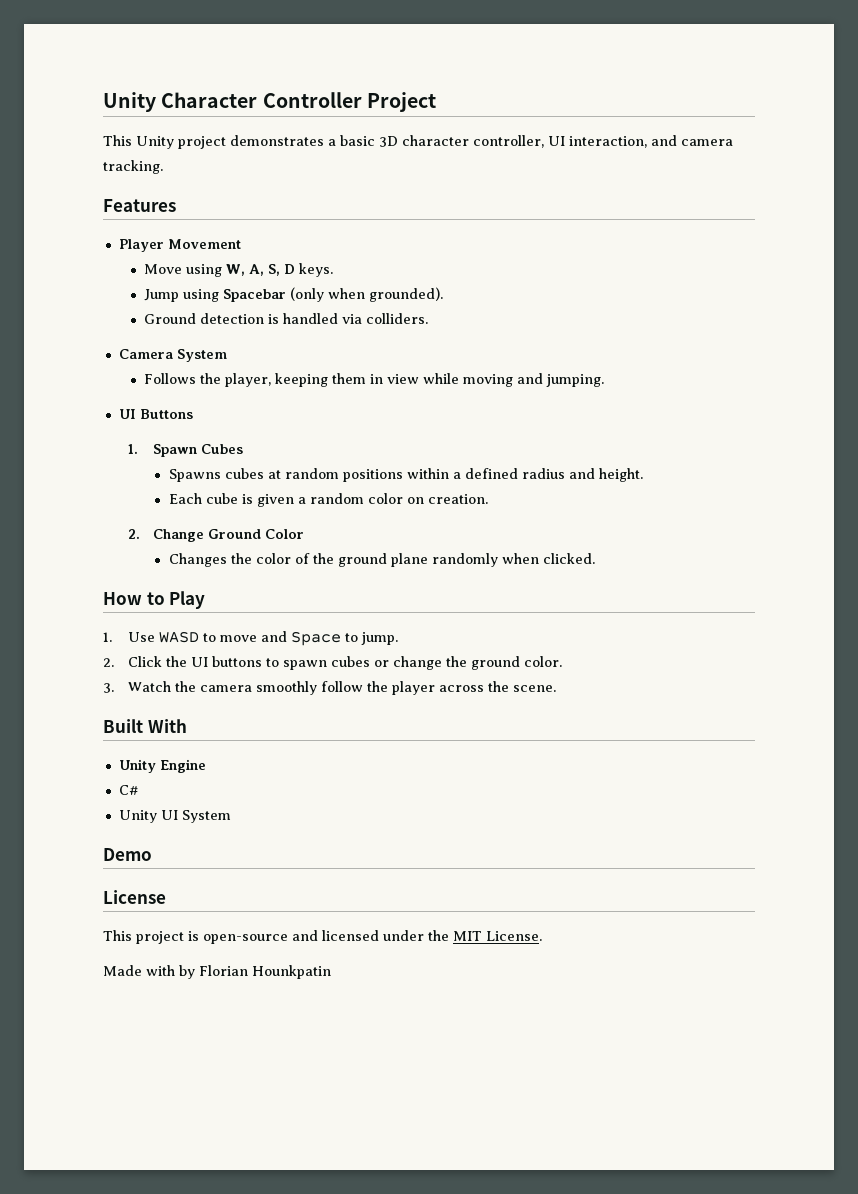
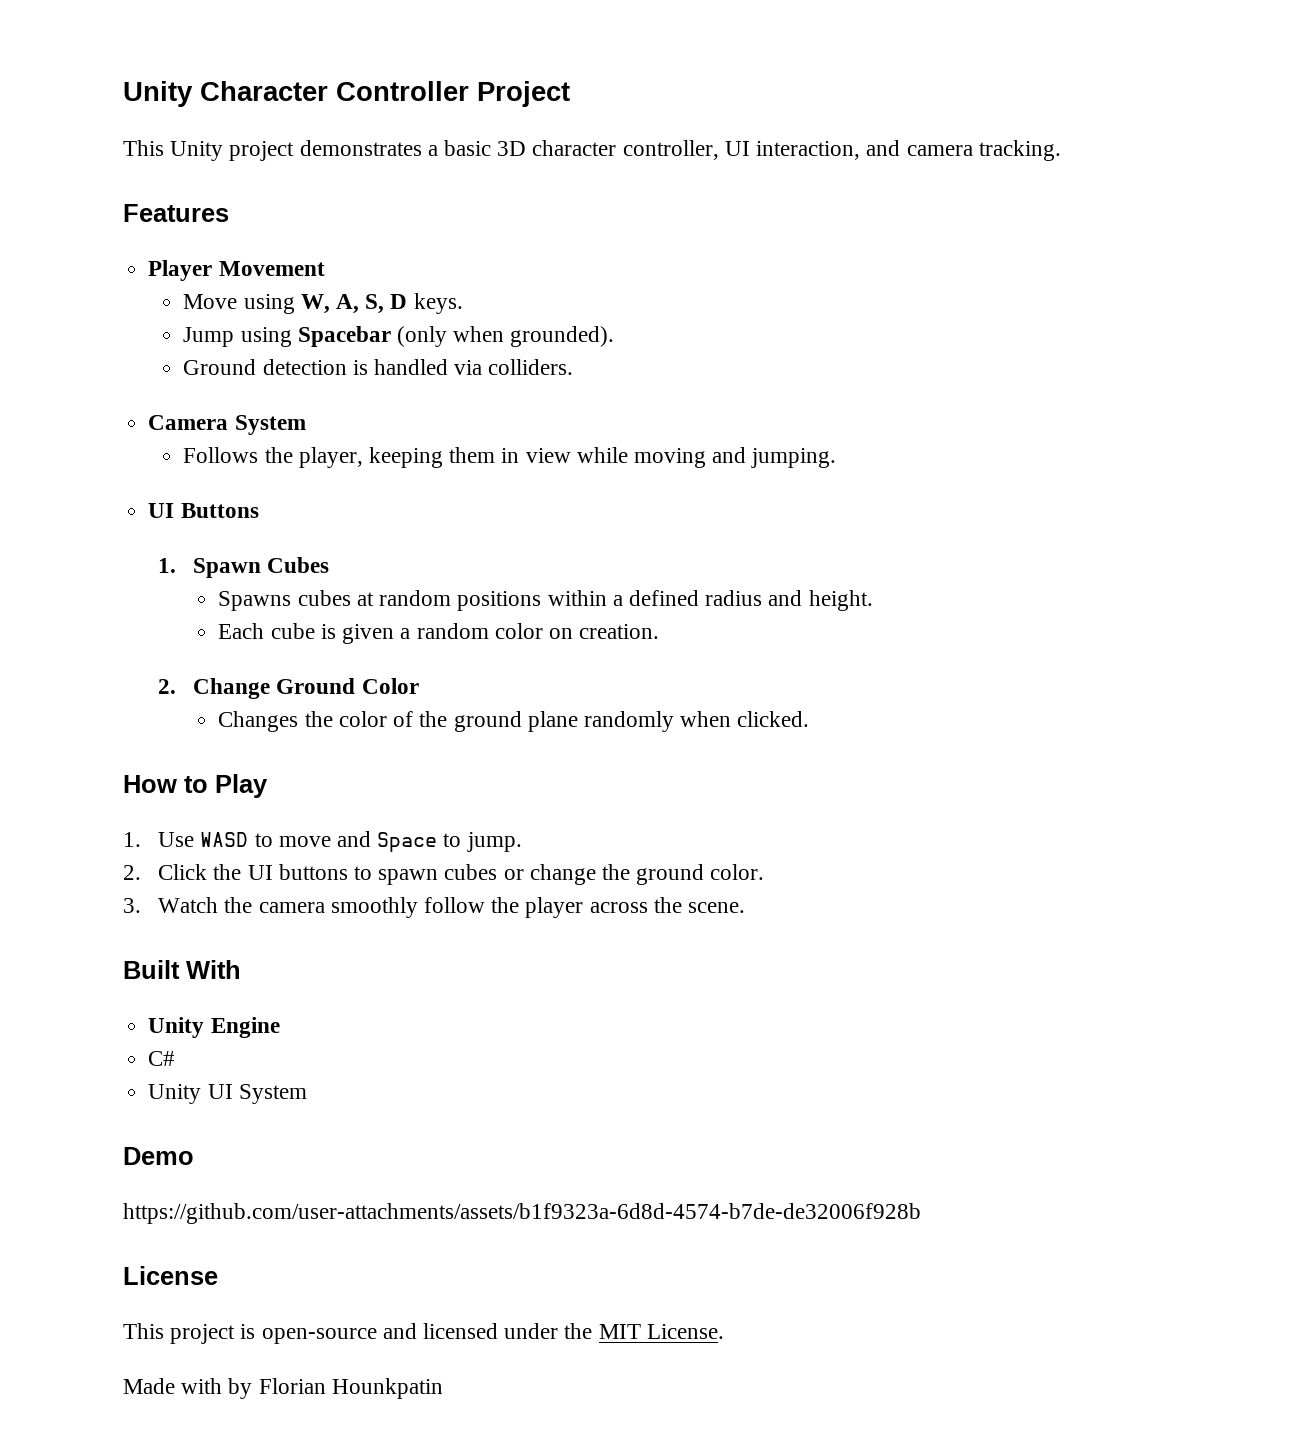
(152, 854) none -> [123,1203,921,1224] // https://github.com/user-attachments/assets/b1f9323a-6d8d-4574-b7de-de32006f928b

